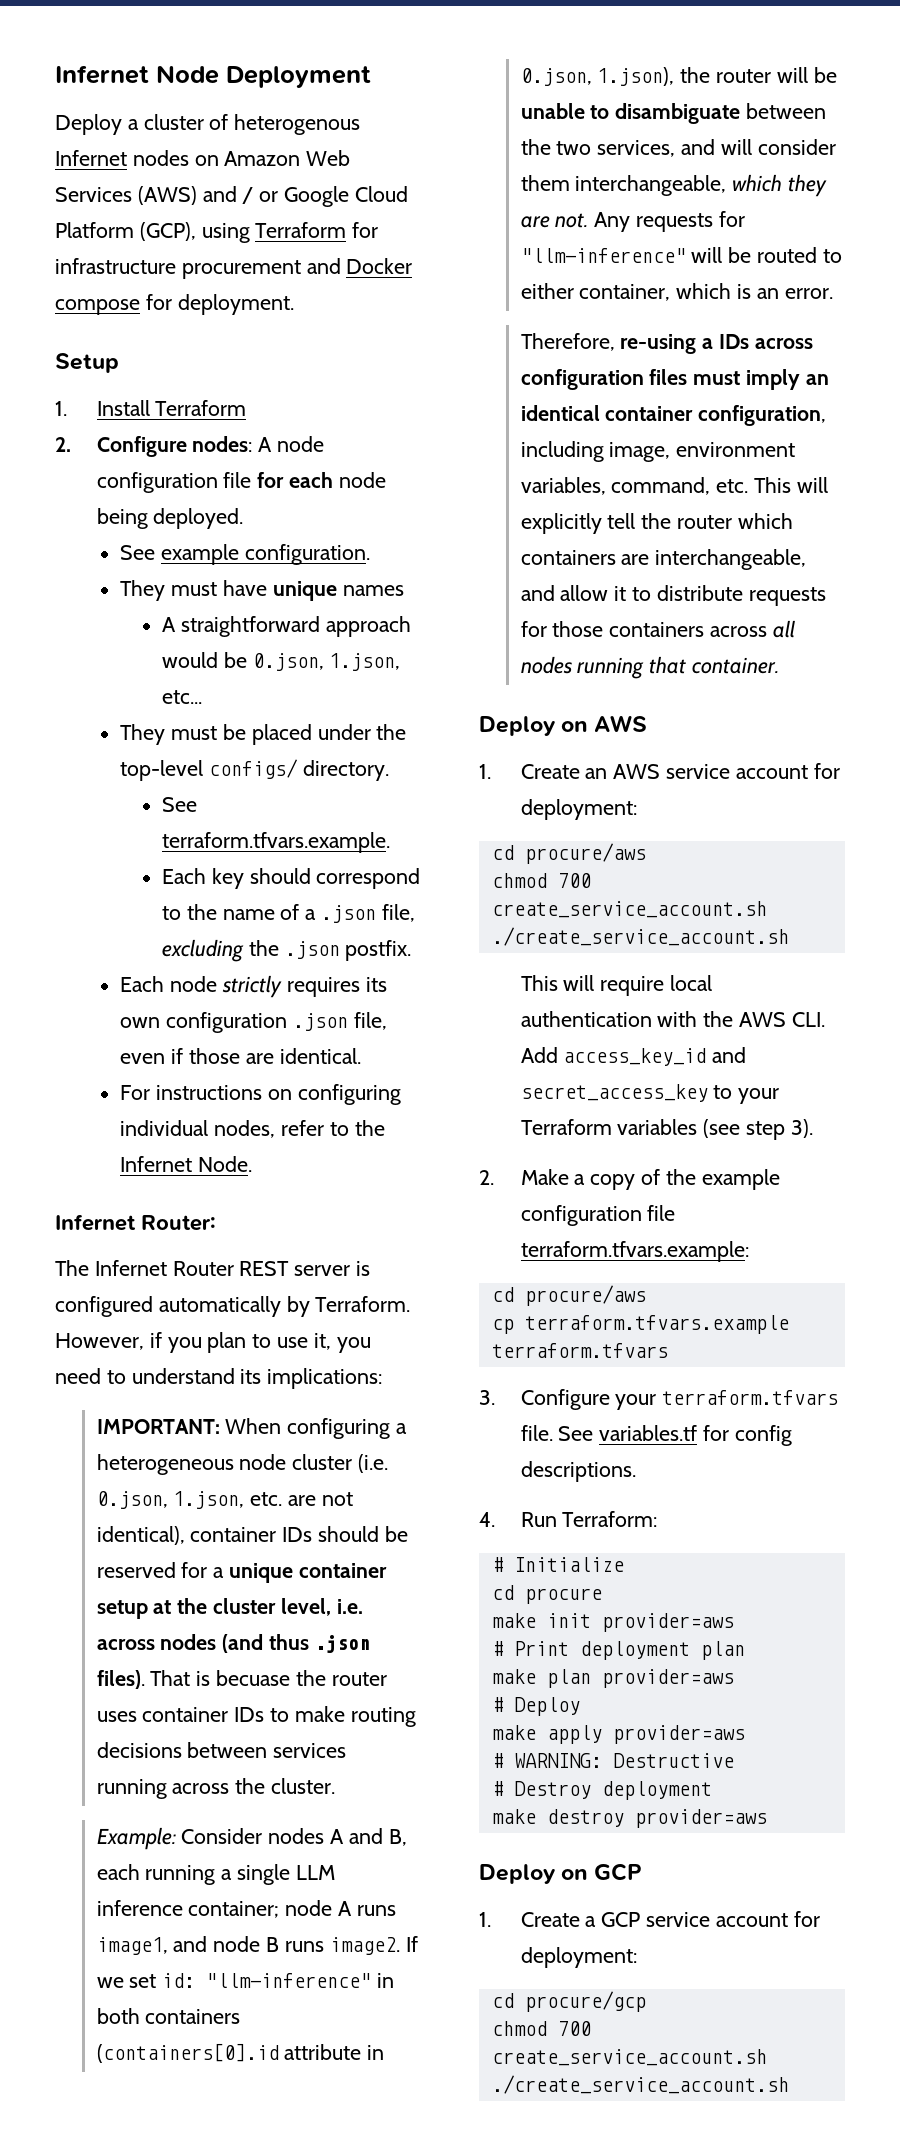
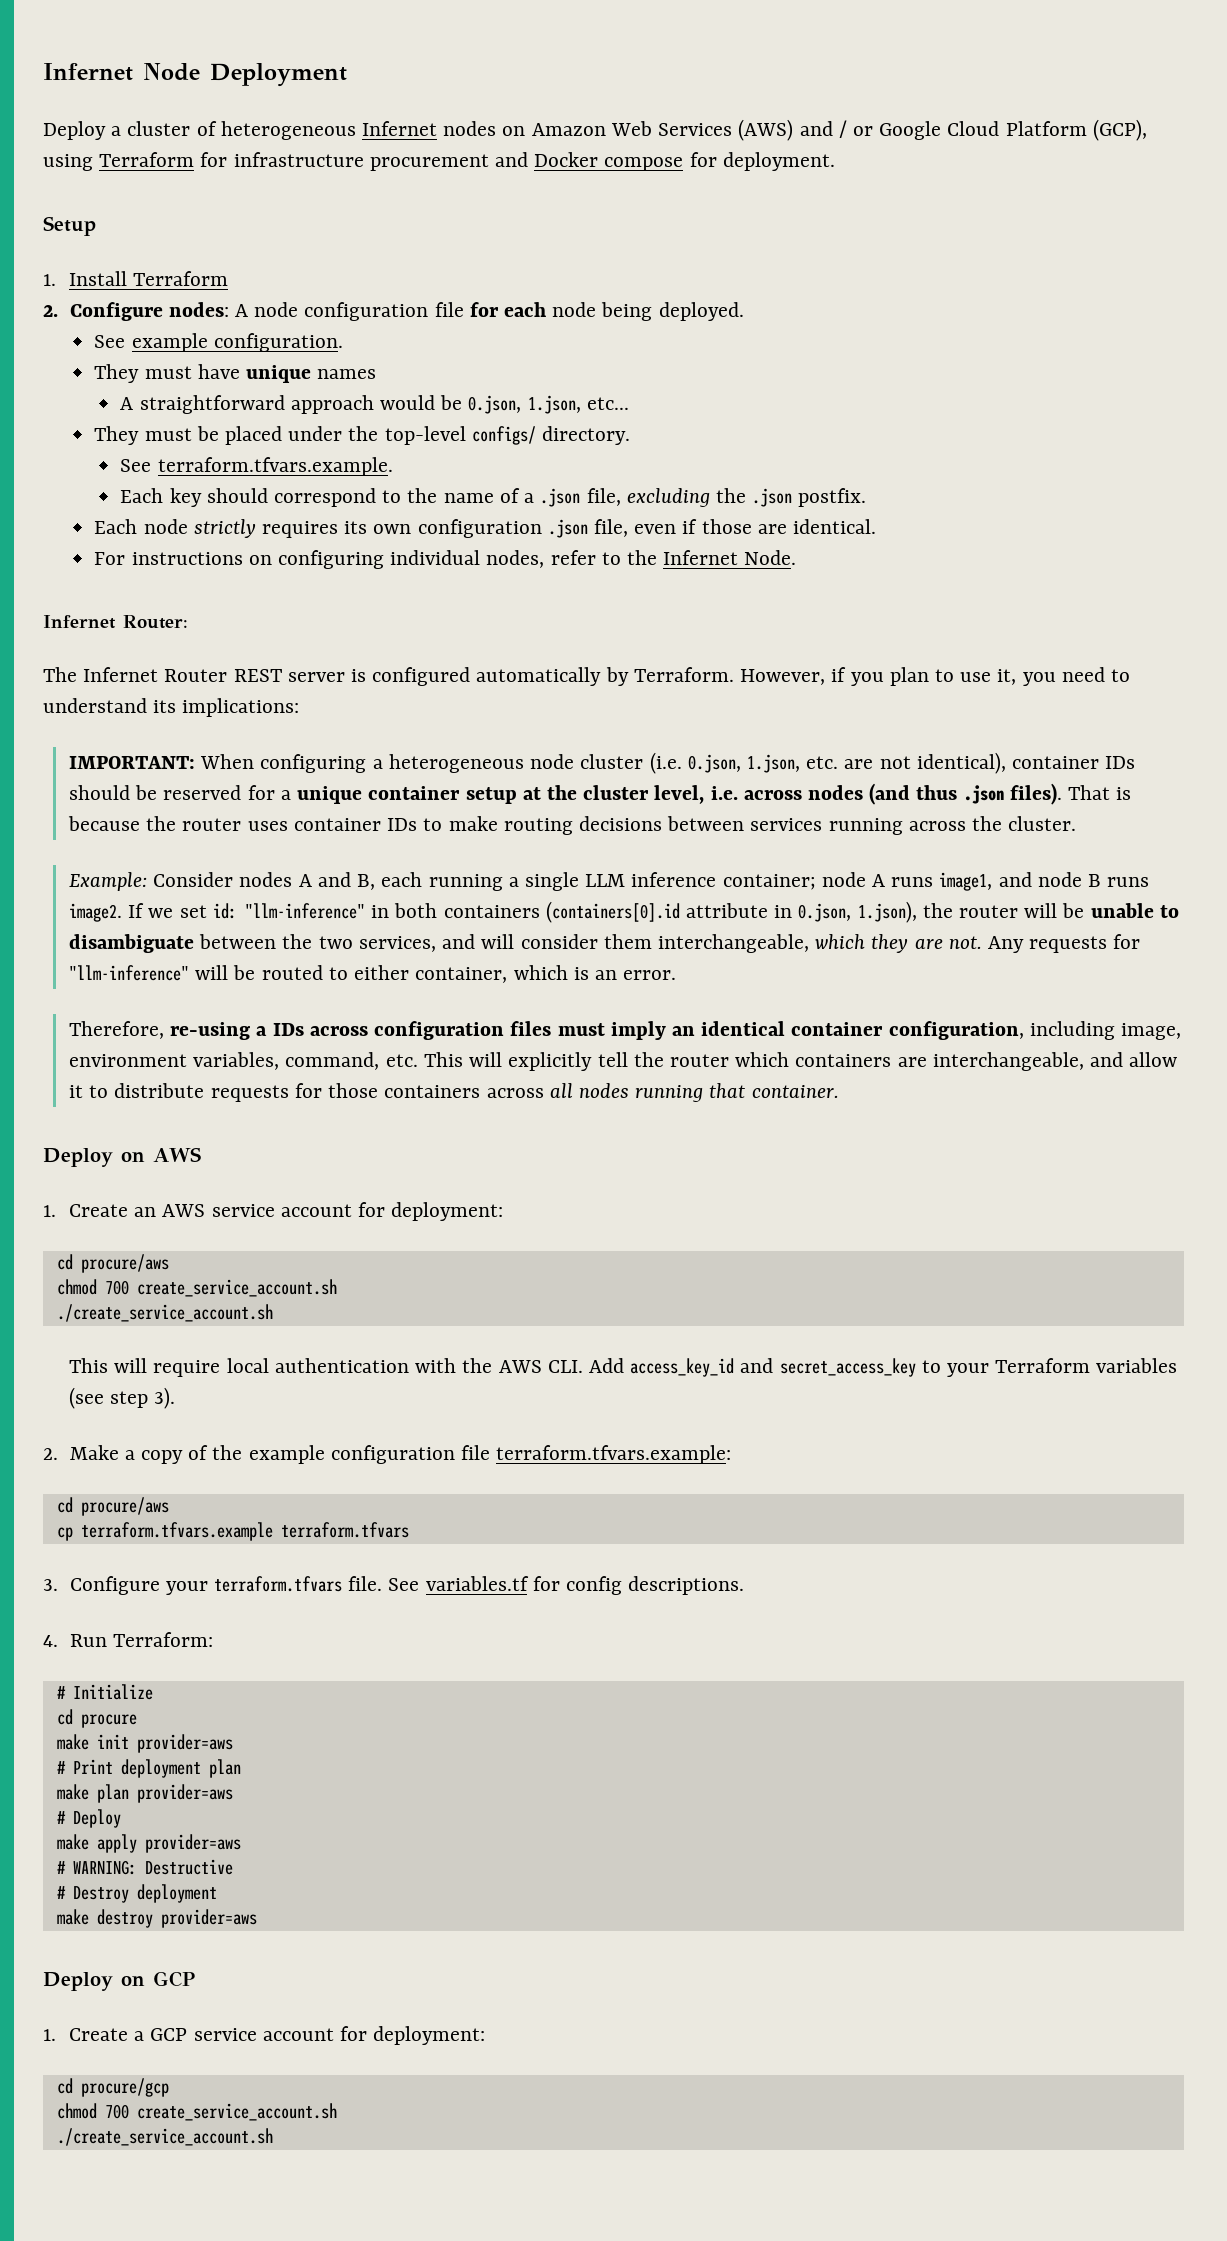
[234,114,361,135] heterogenous -> [220,121,356,140] heterogeneous
[216,1670,291,1686] becuase -> [68,816,141,831] because

